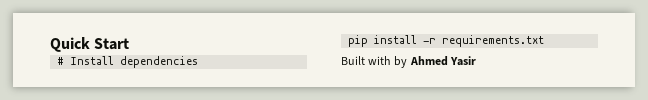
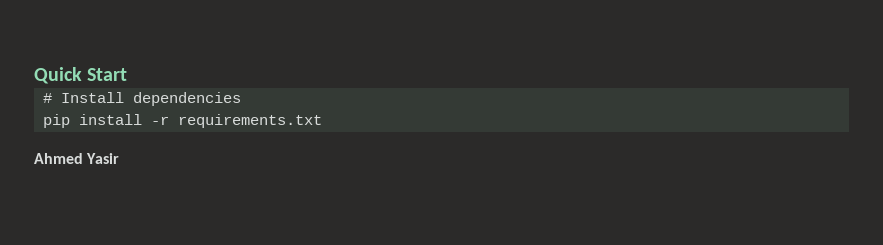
[341,56,408,68] Built with by -> (323, 121) none

